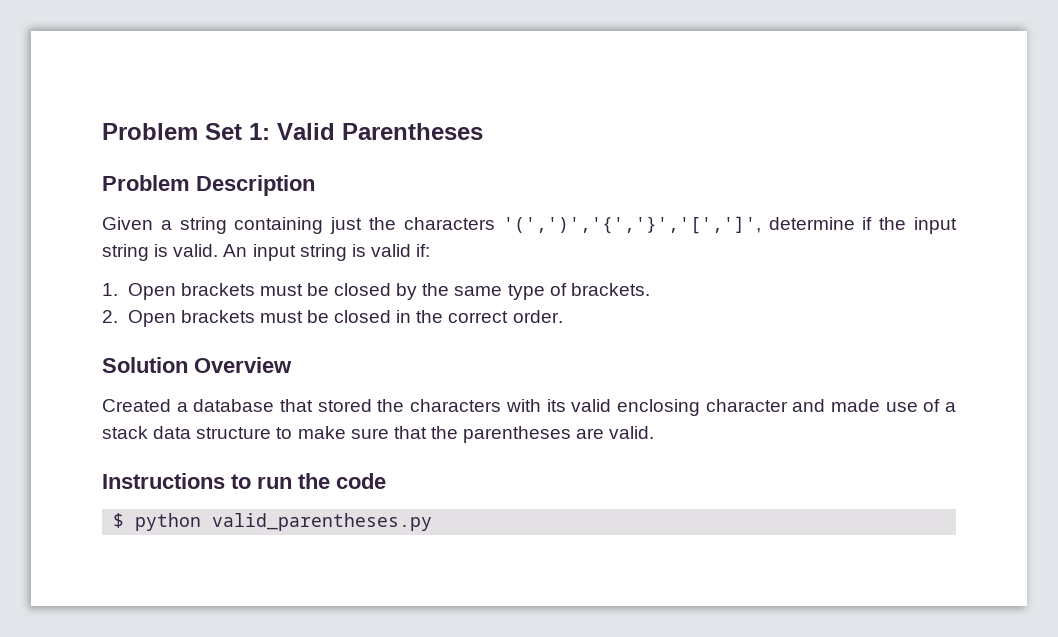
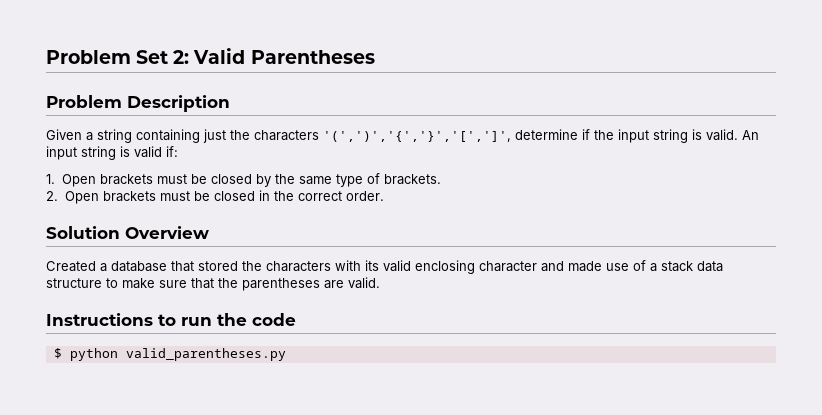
[249,123,270,140] 1: -> [173,50,190,64] 2:

